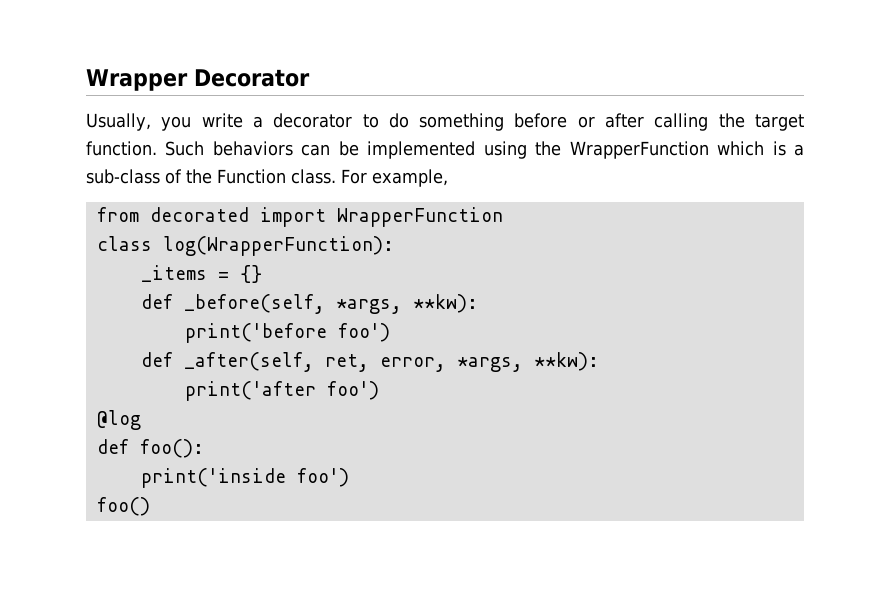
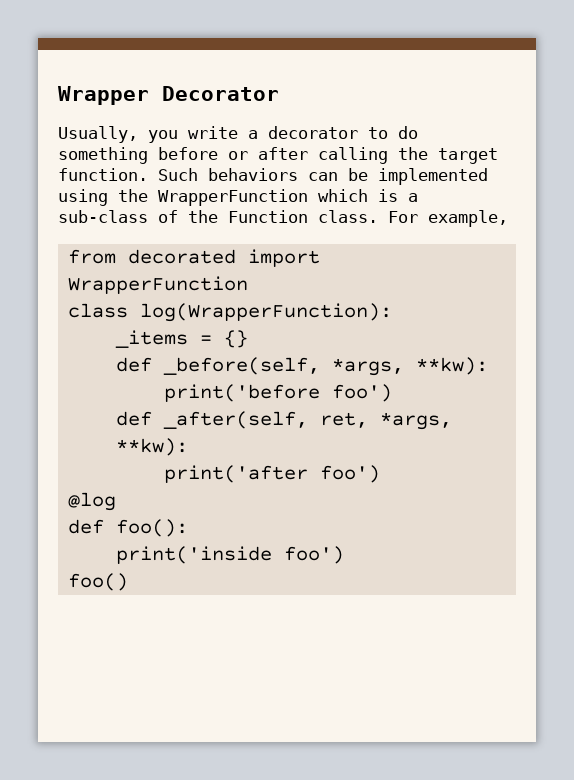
[379,357,446,372] error, -> (368, 420) none

